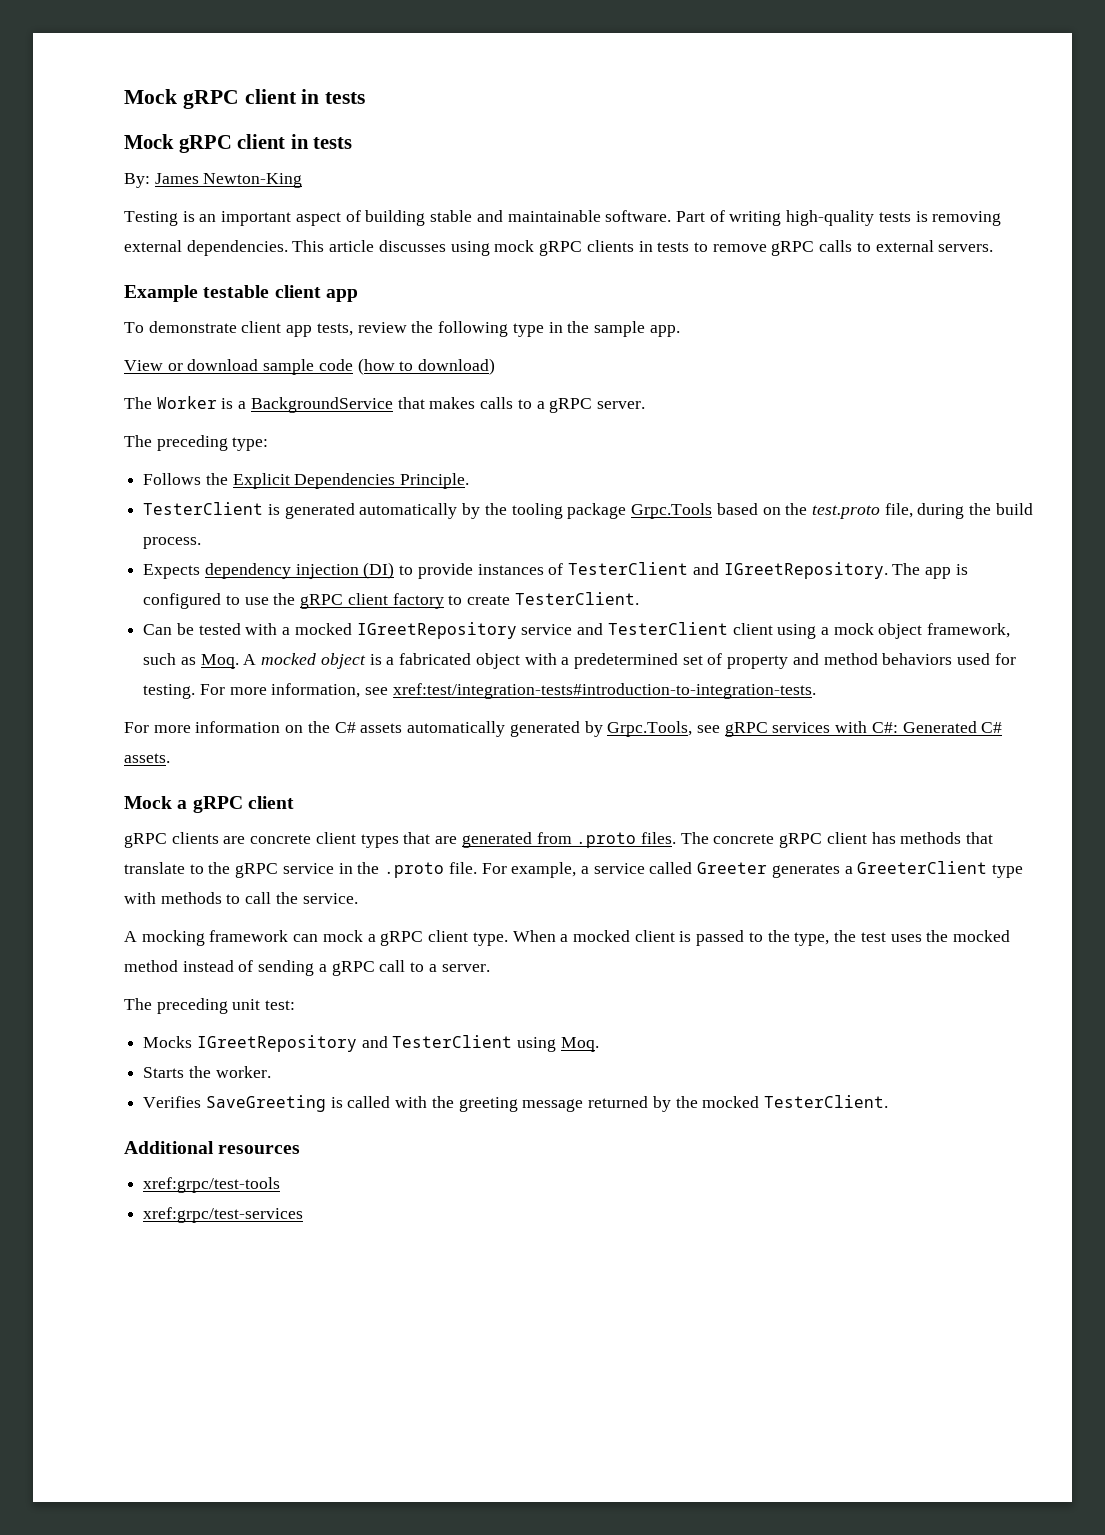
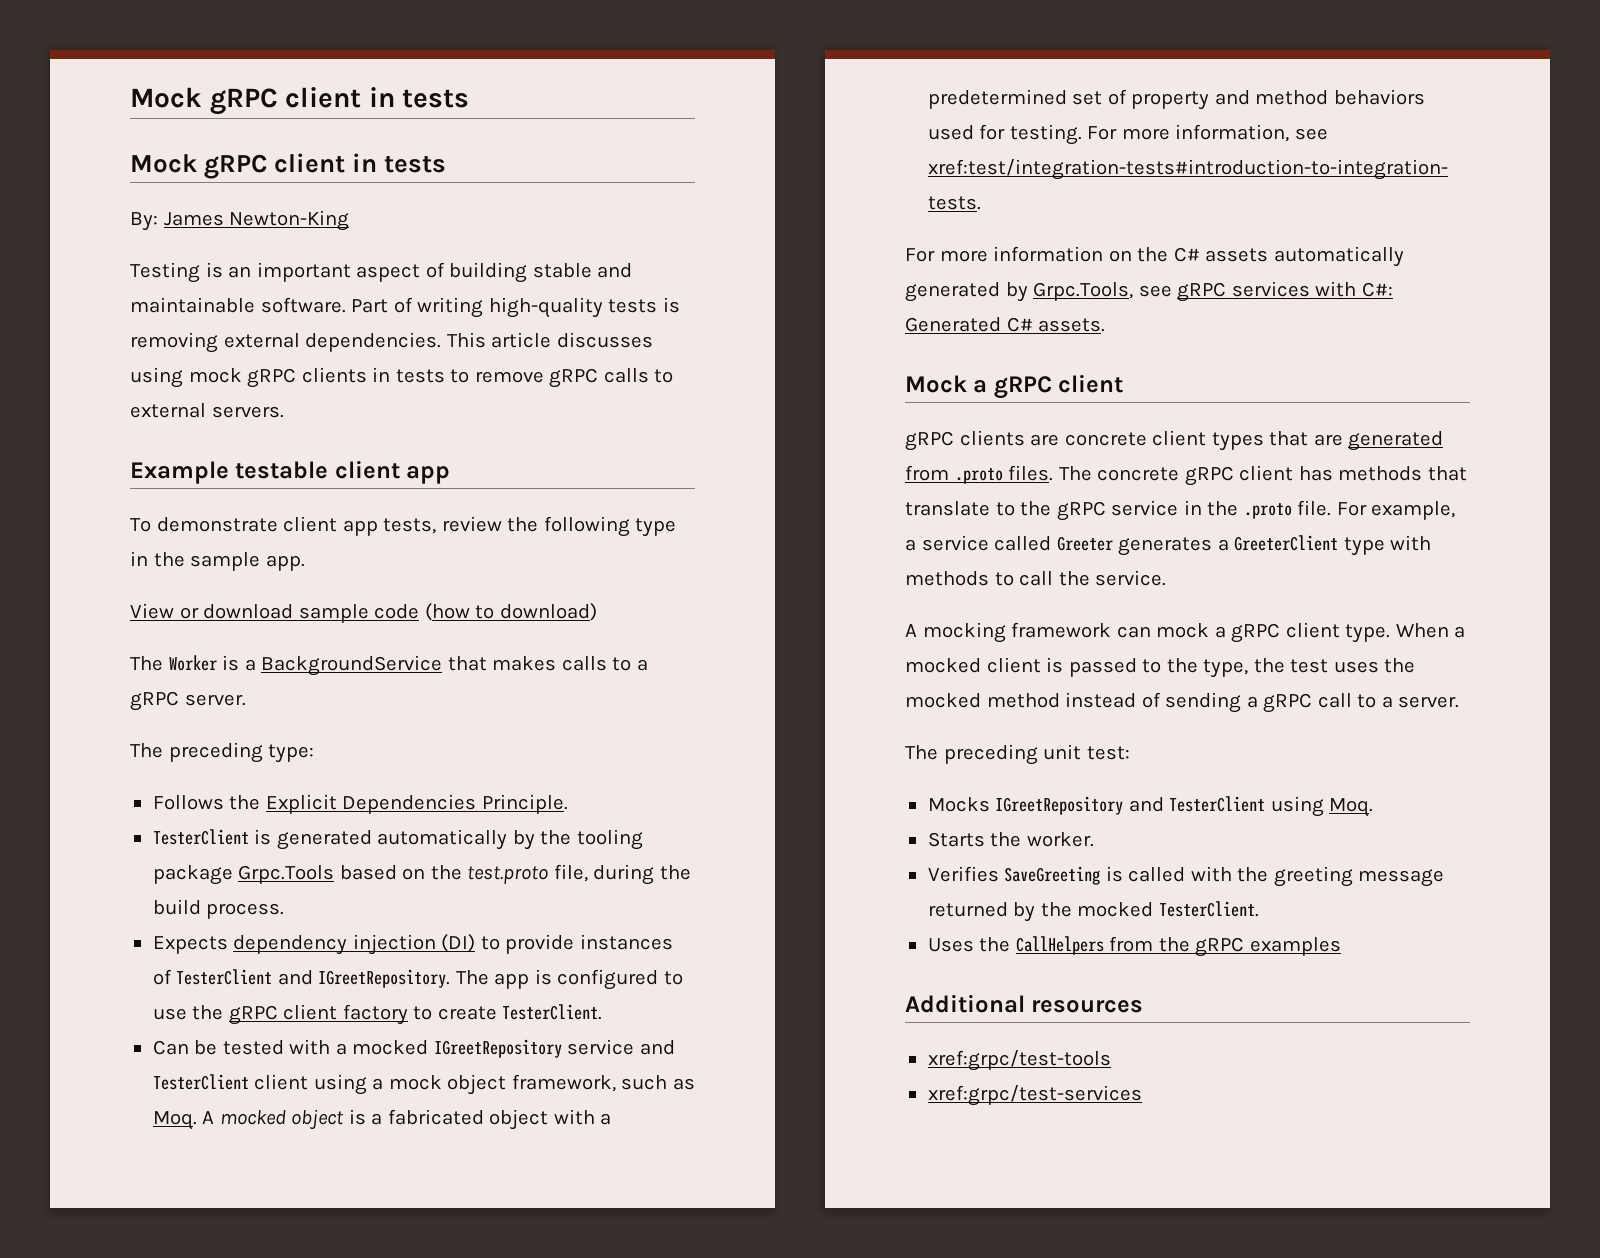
(888, 1101) none -> [927,936,1341,957] // Uses the CallHelpers from the gRPC examples

